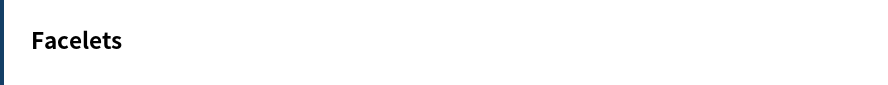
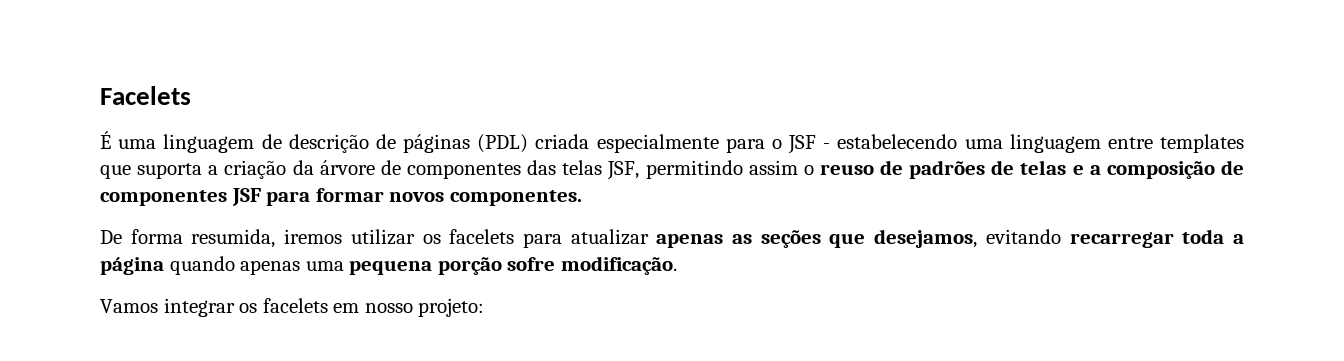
(122, 39) none -> [100,131,1244,154] [100,160,1244,180] [100,188,582,206] [100,229,1245,248] [100,256,677,275] [100,298,485,317] // É uma linguagem de descrição de páginas (PDL) criada especialmente para o JSF - estabelecendo uma linguagem entre templates que suporta a criação da árvore de componentes das telas JSF, permitindo assim o reuso de padrões de telas e a composição de componentes JSF para formar novos componentes. // De forma resumida, iremos utilizar os facelets para atualizar apenas as seções que desejamos, evitando recarregar toda a página quando apenas uma pequena porção sofre modificação. // Vamos integrar os facelets em nosso projeto:

